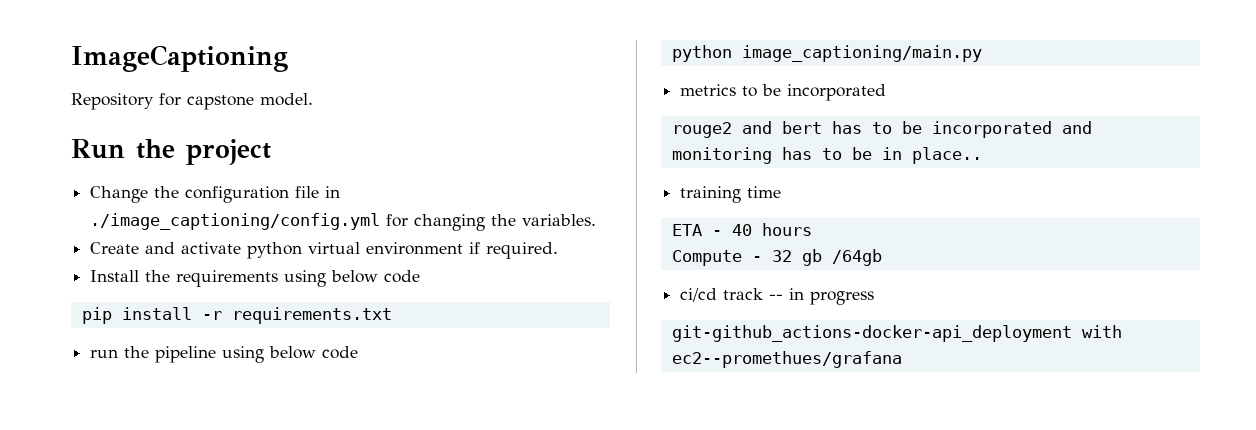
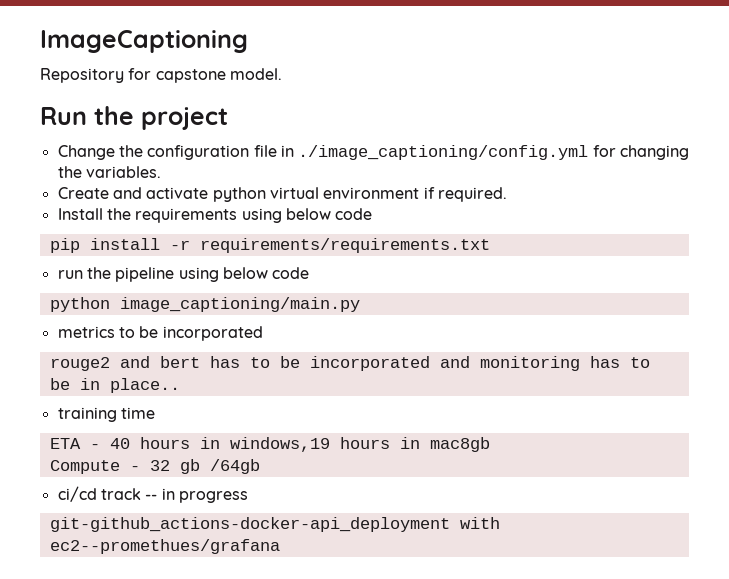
[231,307,392,324] requirements.txt -> [199,238,490,253] requirements/requirements.txt
(812, 229) none -> [199,437,490,452] in windows,19 hours in mac8gb

